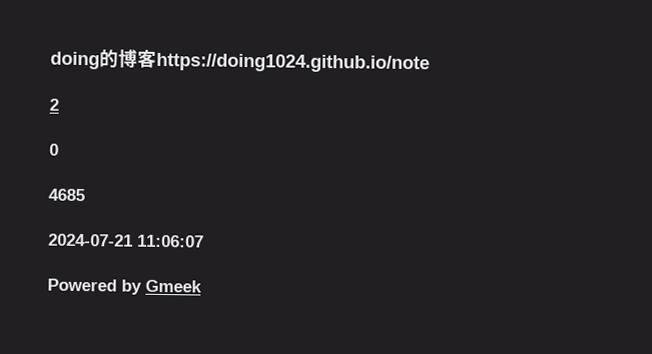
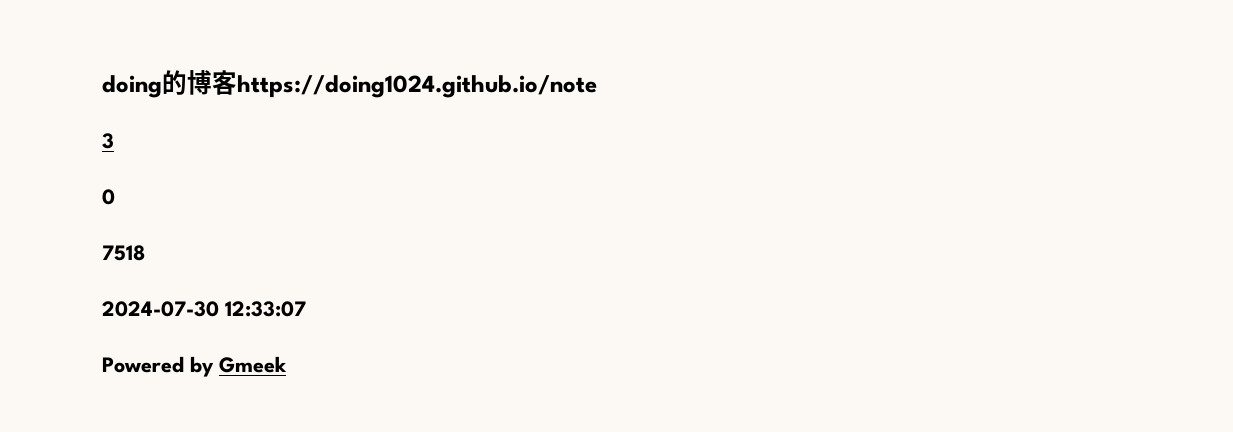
[49,98,59,111] 2 -> [102,133,114,149] 3
[48,188,85,202] [48,233,204,248] 4685 // 2024-07-21 11:06:07 -> [102,245,145,261] [102,301,306,317] 7518 // 2024-07-30 12:33:07

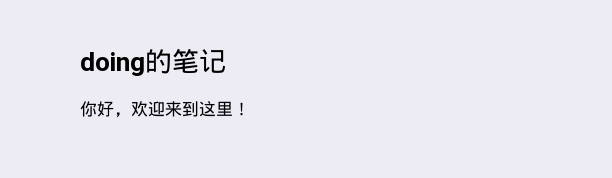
[187,70,597,98] [102,133,114,149] [102,189,115,205] [102,245,145,261] [102,301,306,317] [102,356,287,377] 博客https://doing1024.github.io/note // 3 // 0 // 7518 // 2024-07-30 12:33:07 // Powered by Gmeek -> [172,48,226,73] [80,101,250,118] 笔记 // 你好，欢迎来到这里！

